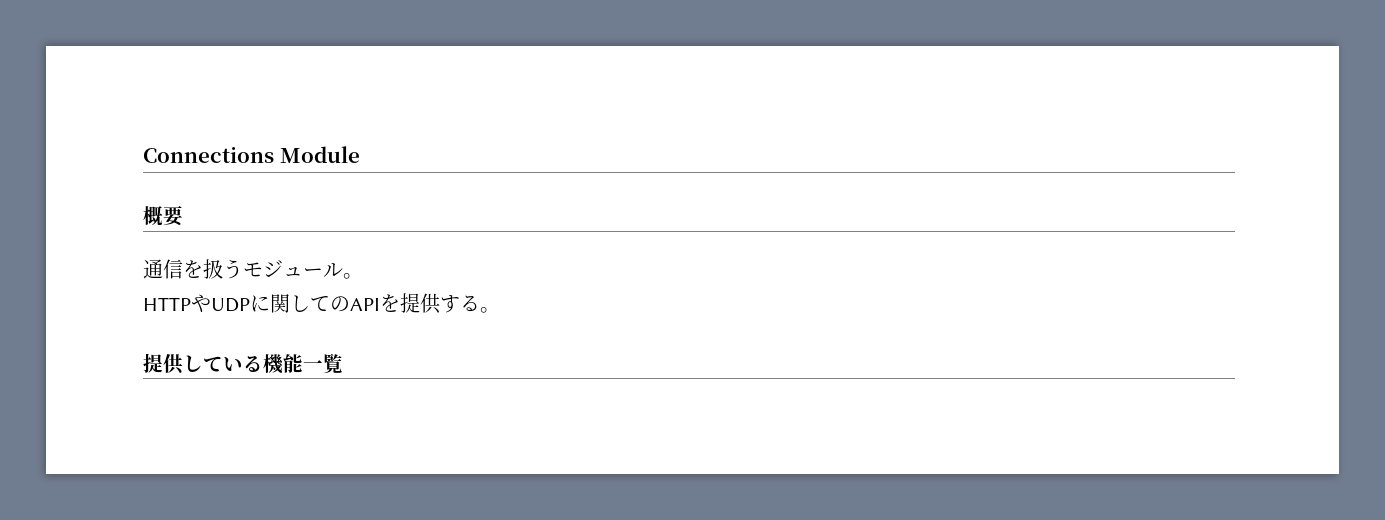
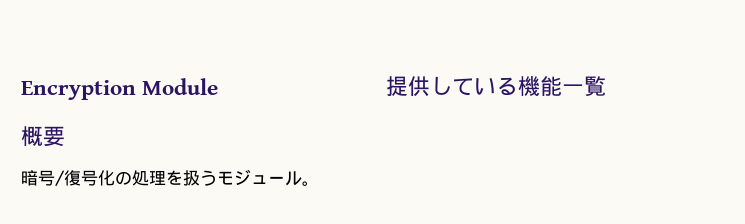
[143,147,274,163] Connections -> [21,80,136,100] Encryption
[143,259,183,279] 通信 -> [21,170,166,186] 暗号/復号化の処理
[143,293,500,314] // HTTPやUDPに関してのAPIを提供する。 -> (319, 183) none

